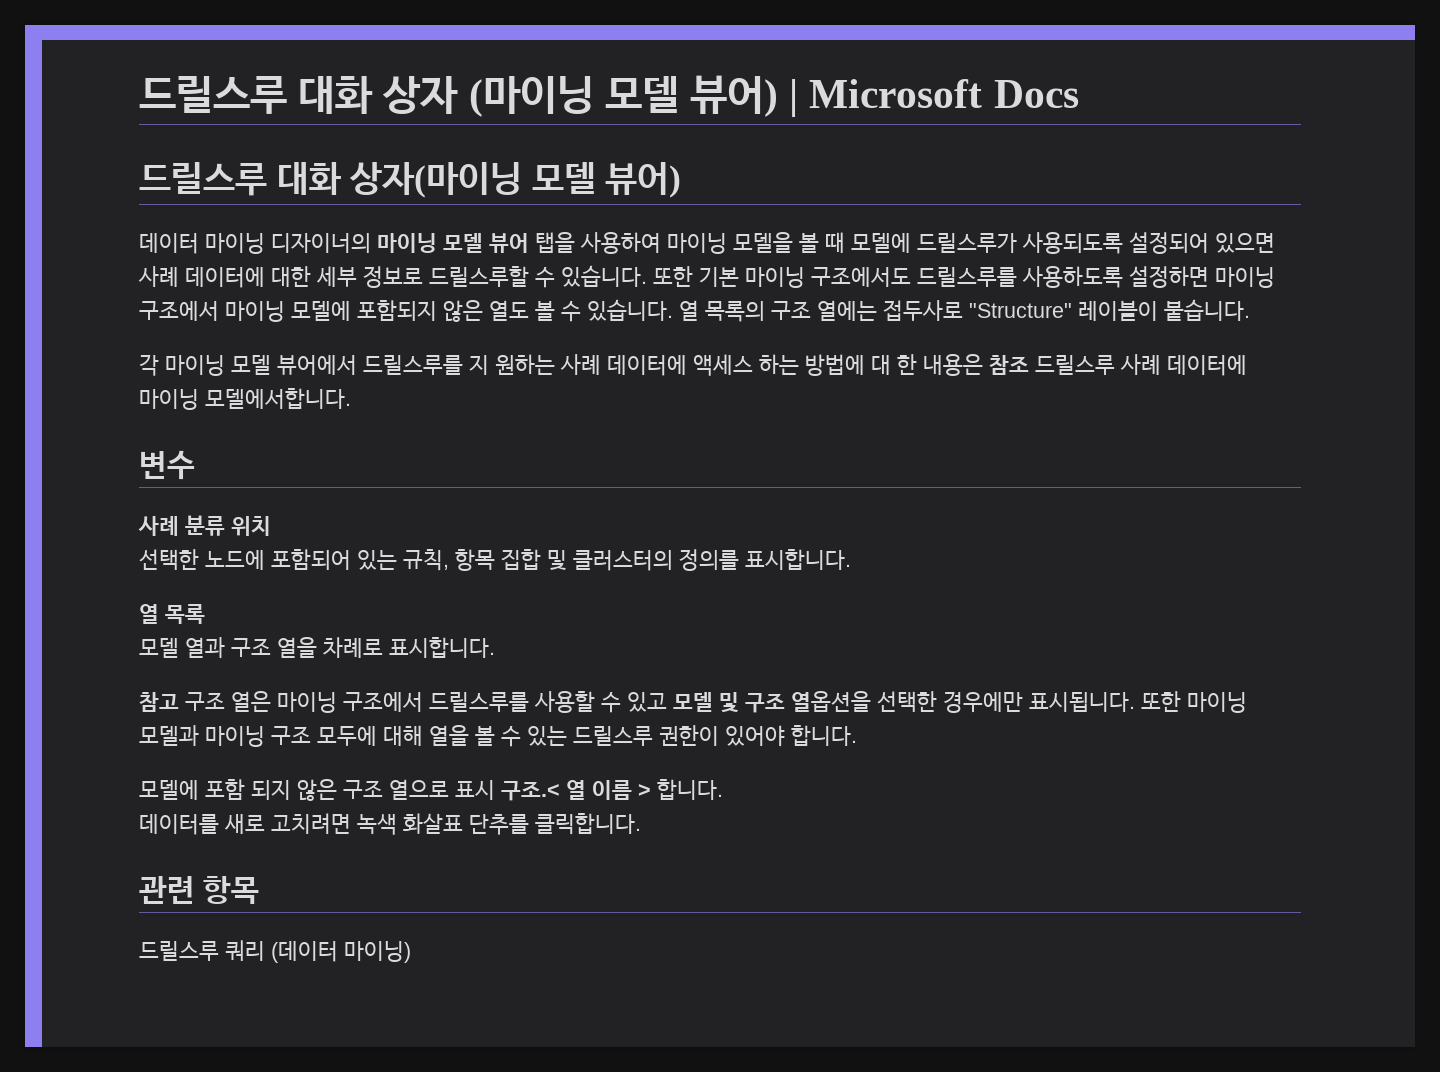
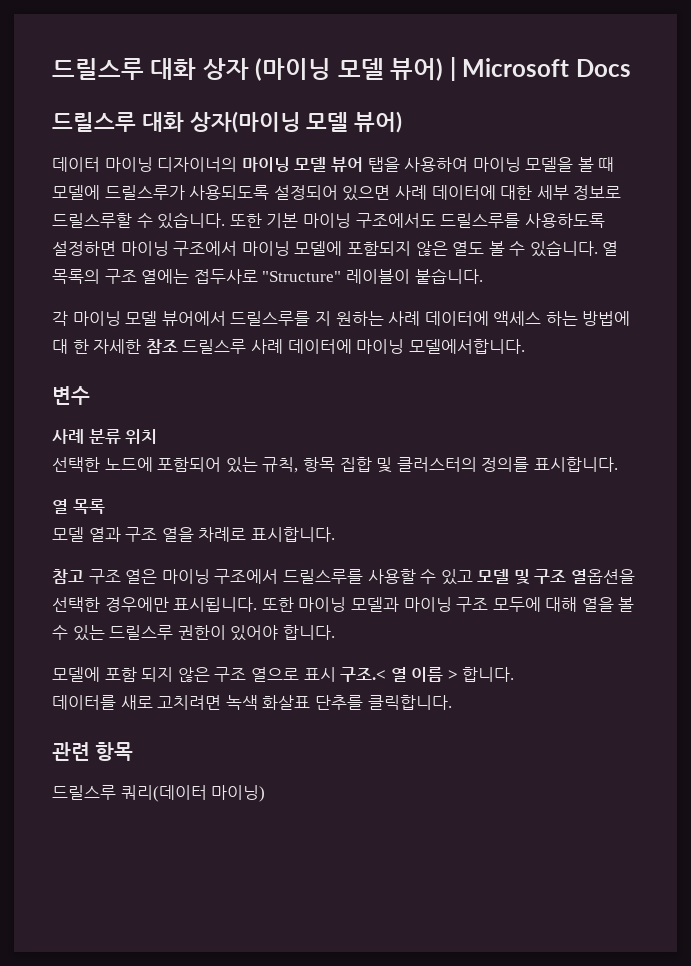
[923,354,983,376] 내용은 -> [93,339,142,354] 자세한
[225,940,338,963] 쿼리 (데이터 -> [120,785,207,802] 쿼리(데이터

